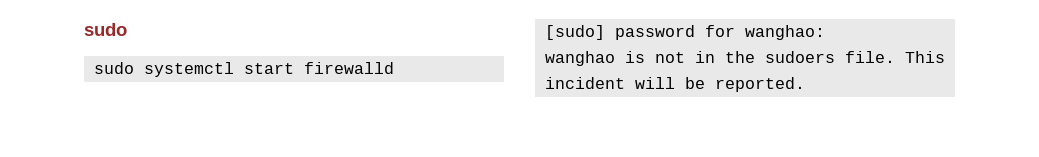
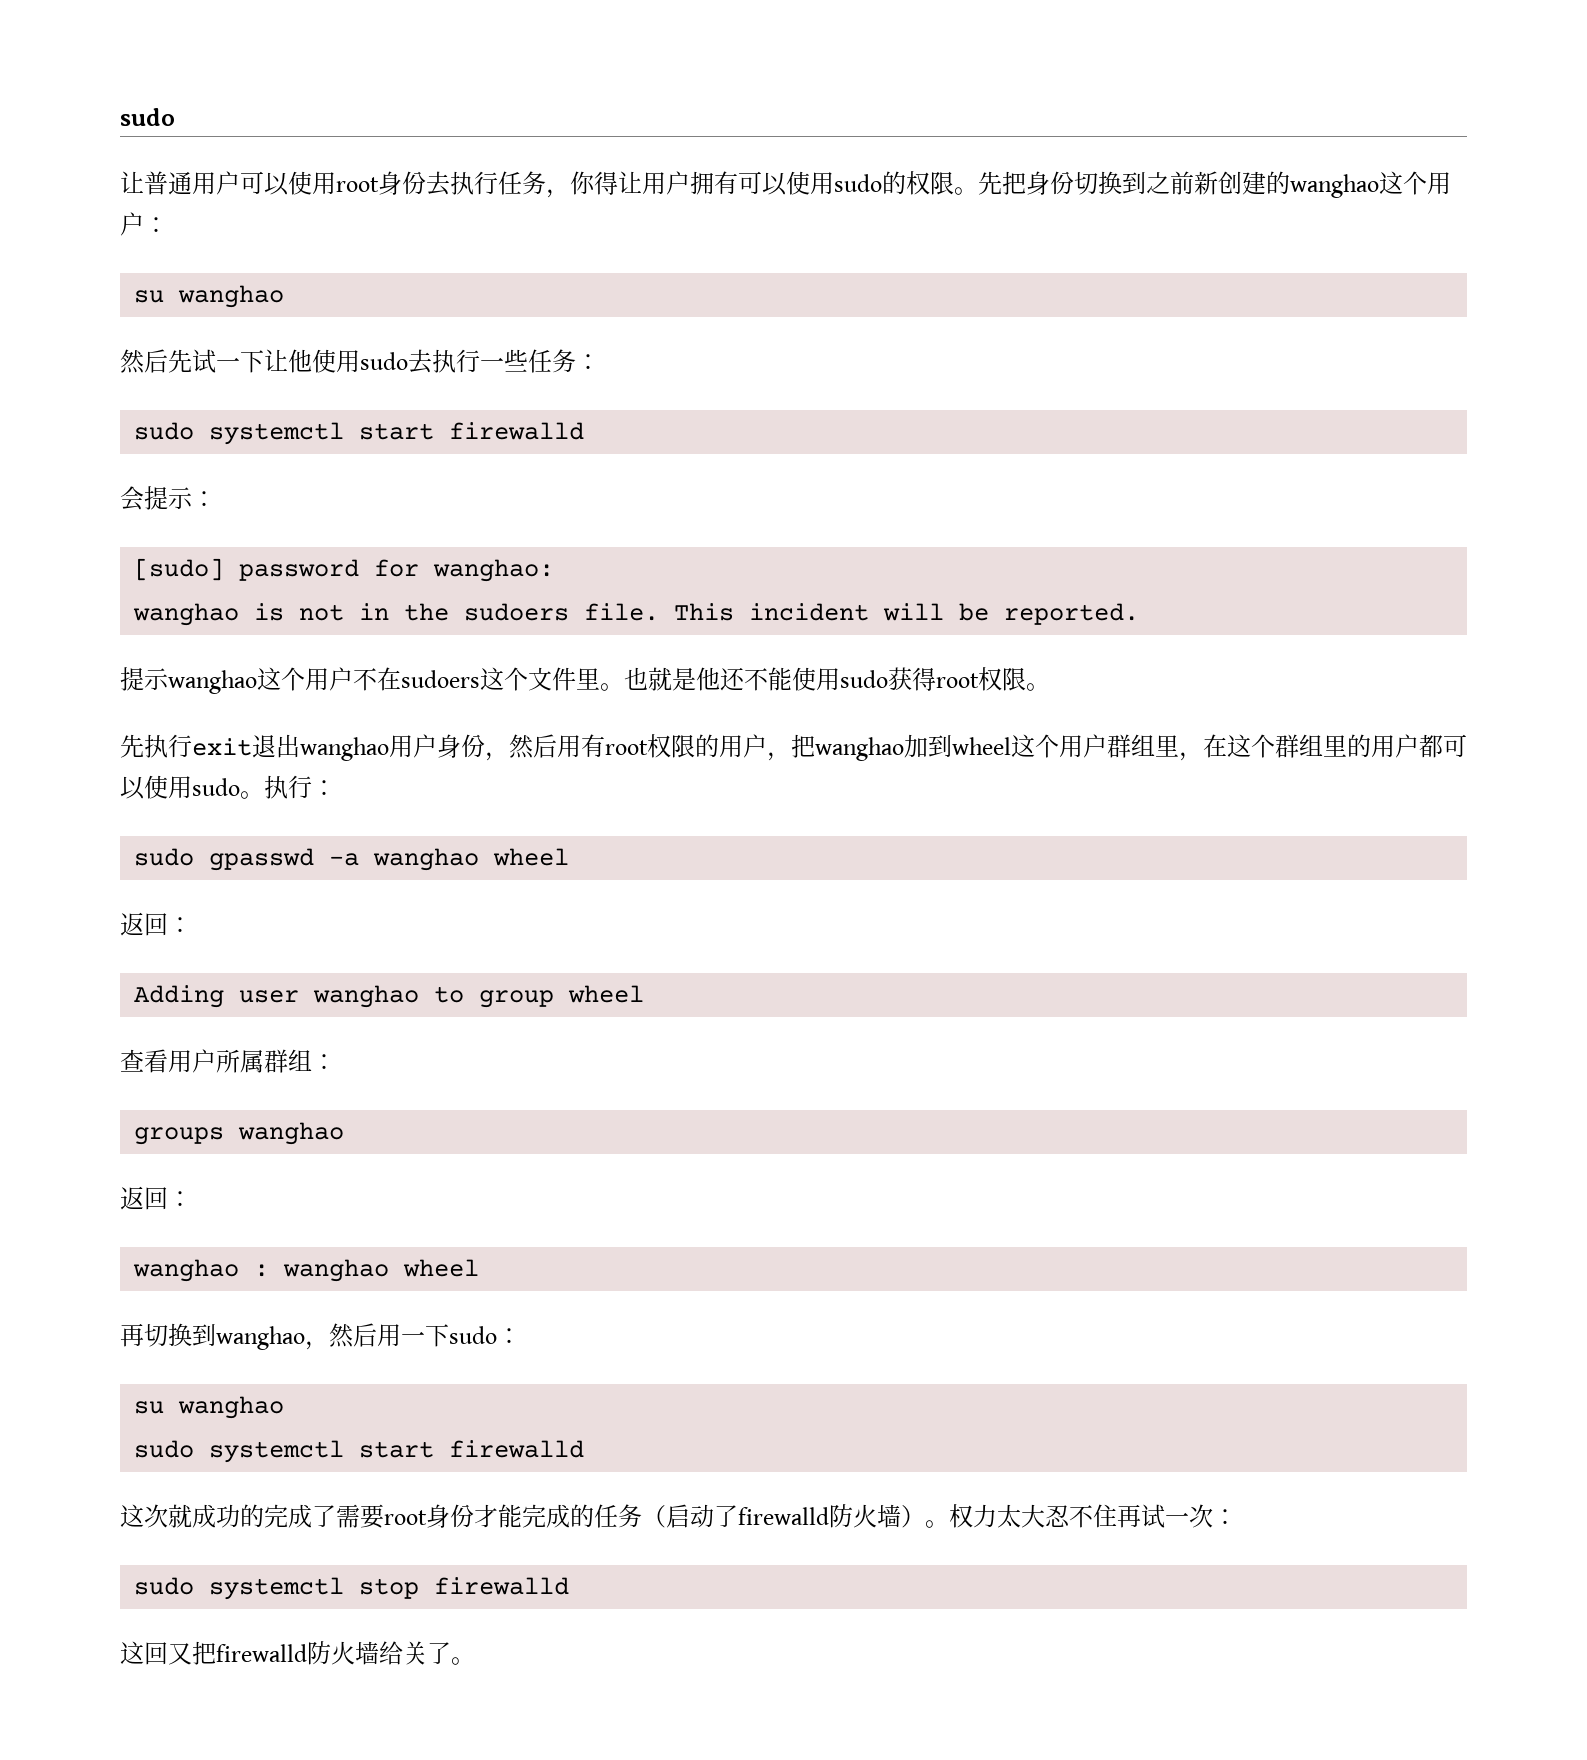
[84,23,127,36] [93,62,394,77] sudo // sudo systemctl start firewalld -> [120,108,175,126] [120,171,1451,198] [120,212,168,236] [134,285,285,308] [120,349,600,374] [134,422,585,445] [120,486,216,511] sudo // 让普通用户可以使用root身份去执行任务，你得让用户拥有可以使用sudo的权限。先把身份切换到之前新创建的wanghao这个用户： // su wanghao // 然后先试一下让他使用sudo去执行一些任务： // sudo systemctl start firewalld // 会提示：
(805, 84) none -> [120,667,1050,694] [120,734,1467,761] [120,775,336,800] [134,848,570,871] [120,912,192,936] [134,985,645,1008] [120,1049,336,1073] [134,1122,345,1145] [120,1186,192,1210] [133,1259,480,1282] [120,1323,521,1350] [134,1396,285,1419] [134,1440,585,1463] [120,1504,1237,1529] [134,1577,570,1600] [120,1641,475,1665] // 提示wanghao这个用户不在sudoers这个文件里。也就是他还不能使用sudo获得root权限。 // 先执行exit退出wanghao用户身份，然后用有root权限的用户，把wanghao加到wheel这个用户群组里，在这个群组里的用户都可以使用sudo。执行： // sudo gpasswd -a wanghao wheel // 返回： // Adding user wanghao to group wheel // 查看用户所属群组： // groups wanghao // 返回： // wanghao : wanghao wheel // 再切换到wanghao，然后用一下sudo： // su wanghao // sudo systemctl start firewalld // 这次就成功的完成了需要root身份才能完成的任务（启动了firewalld防火墙）。权力太大忍不住再试一次： // sudo systemctl stop firewalld // 这回又把firewalld防火墙给关了。

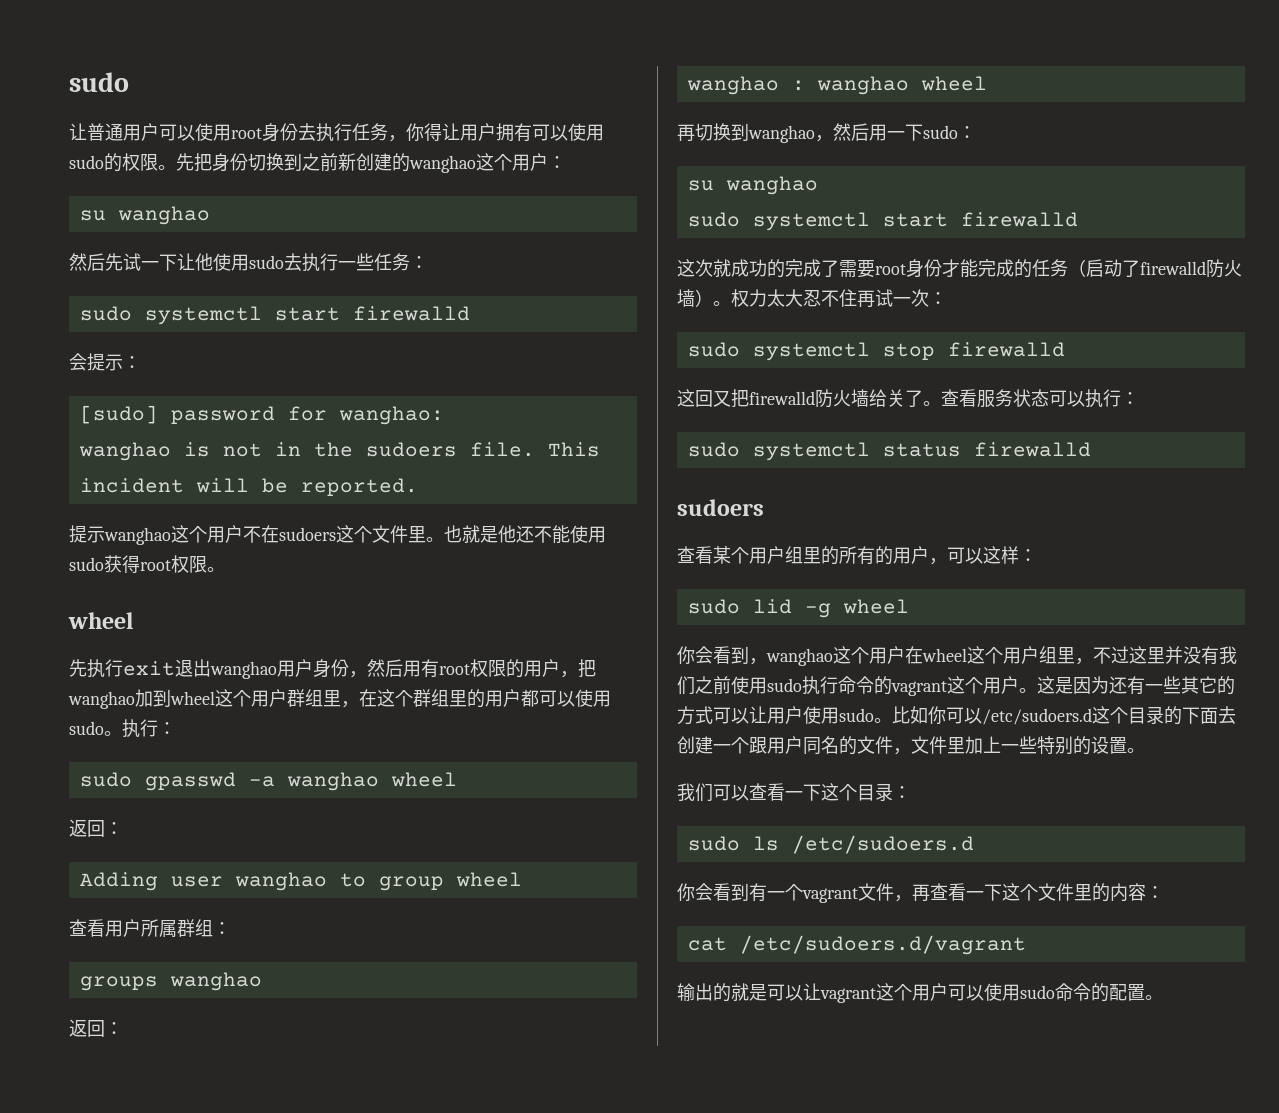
(1050, 687) none -> [68,612,133,629] // wheel
(475, 1661) none -> [941,389,1139,408] [687,442,1091,461] [677,499,764,516] [677,546,1037,565] [687,599,909,618] [677,646,1237,666] [677,676,1235,696] [677,706,1236,725] [677,736,1145,755] [677,783,911,802] [687,835,974,854] [677,883,1164,903] [687,935,1026,955] [677,983,1163,1003] 查看服务状态可以执行： // sudo systemctl status firewalld // sudoers // 查看某个用户组里的所有的用户，可以这样： // sudo lid -g wheel // 你会看到，wanghao这个用户在wheel这个用户组里，不过这里并没有我们之前使用sudo执行命令的vagrant这个用户。这是因为还有一些其它的方式可以让用户使用sudo。比如你可以/etc/sudoers.d这个目录的下面去创建一个跟用户同名的文件，文件里加上一些特别的设置。 // 我们可以查看一下这个目录： // sudo ls /etc/sudoers.d // 你会看到有一个vagrant文件，再查看一下这个文件里的内容： // cat /etc/sudoers.d/vagrant // 输出的就是可以让vagrant这个用户可以使用sudo命令的配置。

